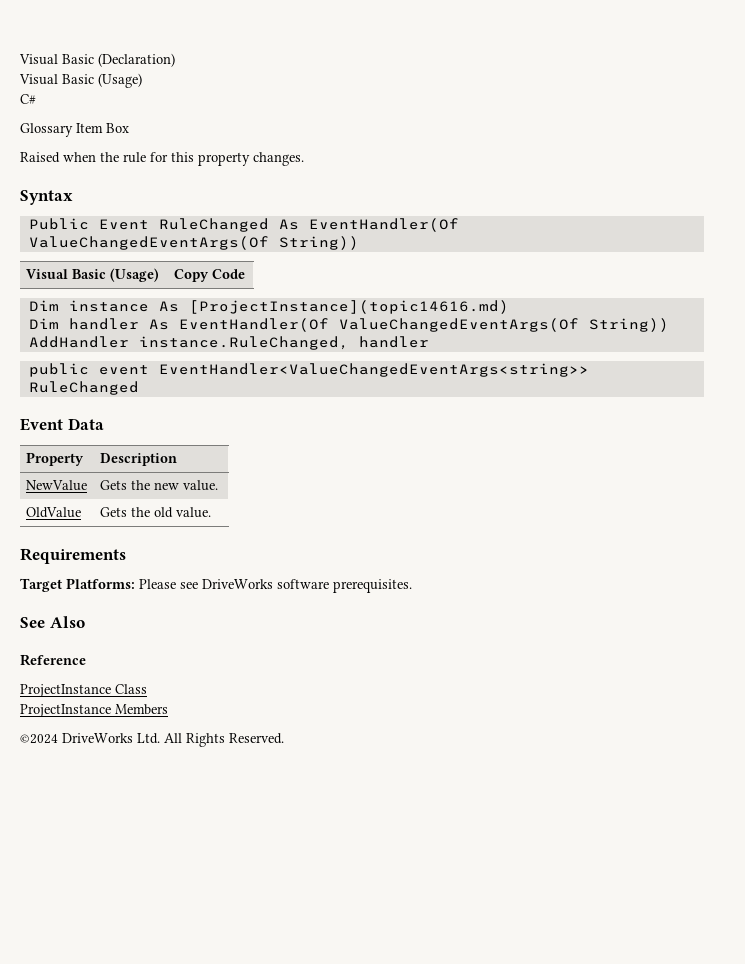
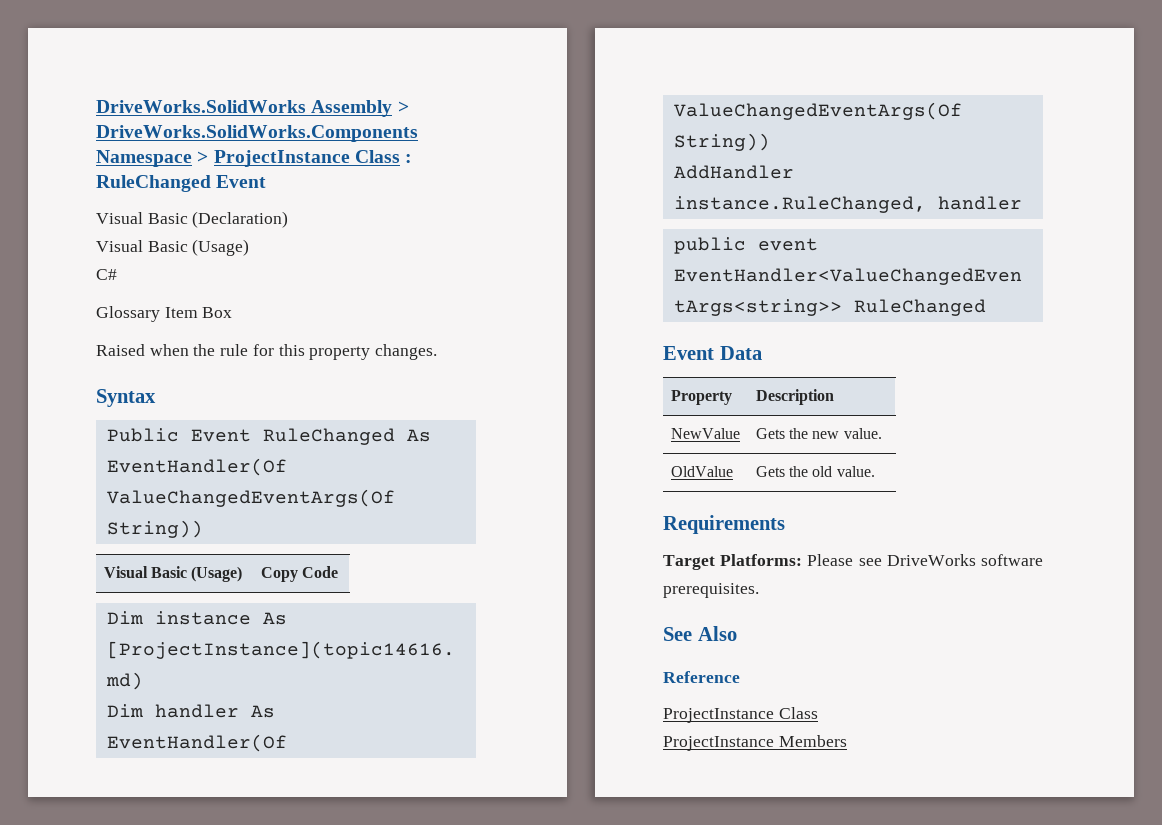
(19, 59) none -> [96,100,409,117] [96,125,418,142] [96,150,413,167] [96,175,267,192] DriveWorks.SolidWorks Assembly > DriveWorks.SolidWorks.Components Namespace > ProjectInstance Class : RuleChanged Event //
[20,733,284,747] // ©2024 DriveWorks Ltd. All Rights Reserved. -> (847, 741) none

